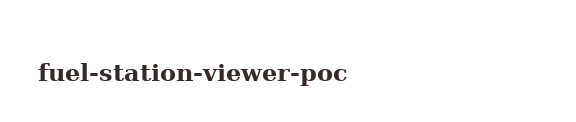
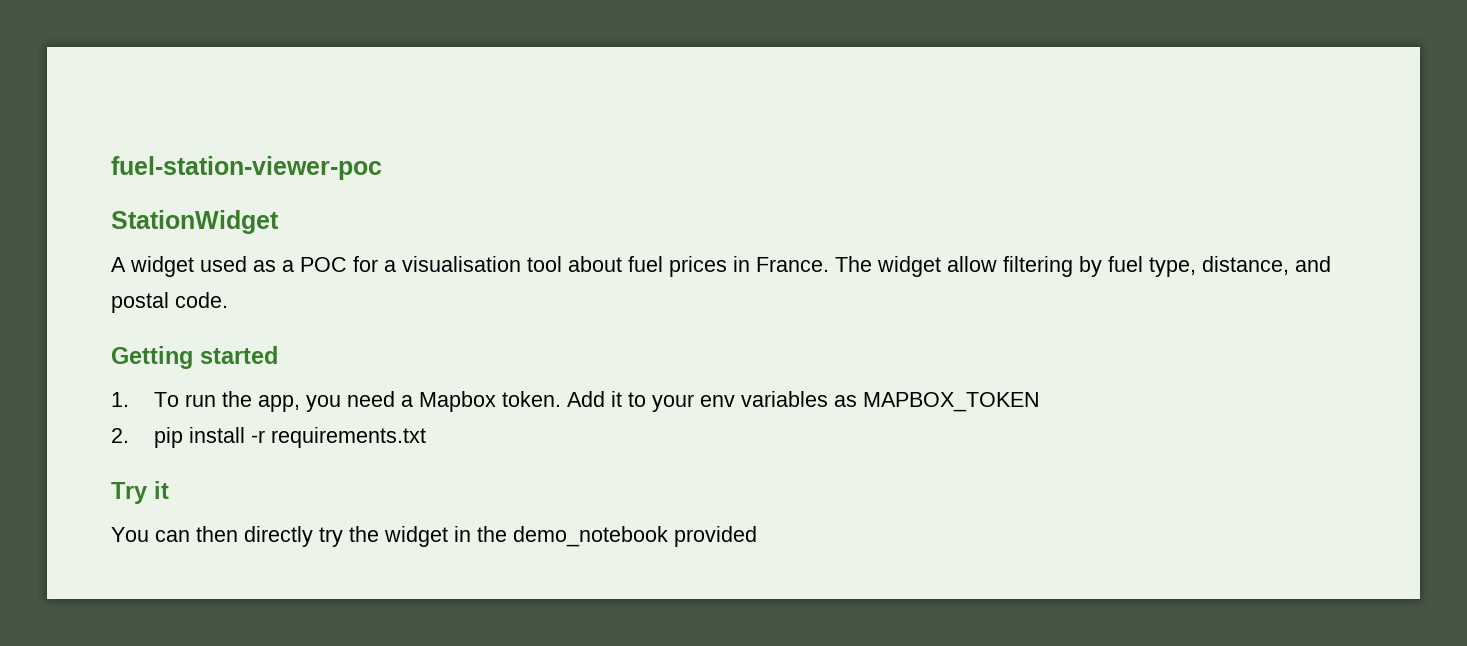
(348, 74) none -> [111,210,279,234] [111,256,1331,277] [111,292,228,313] [111,346,278,369] [111,391,1040,412] [111,427,426,448] [111,481,169,504] [111,526,757,547] // StationWidget // A widget used as a POC for a visualisation tool about fuel prices in France. The widget allow filtering by fuel type, distance, and postal code. // Getting started // 1. To run the app, you need a Mapbox token. Add it to your env variables as MAPBOX_TOKEN // 2. pip install -r requirements.txt // Try it // You can then directly try the widget in the demo_notebook provided

